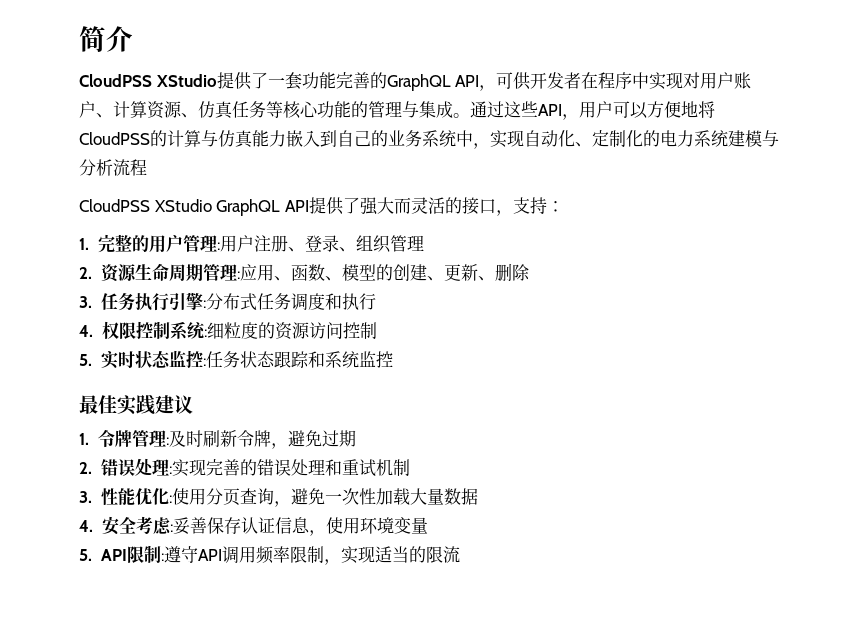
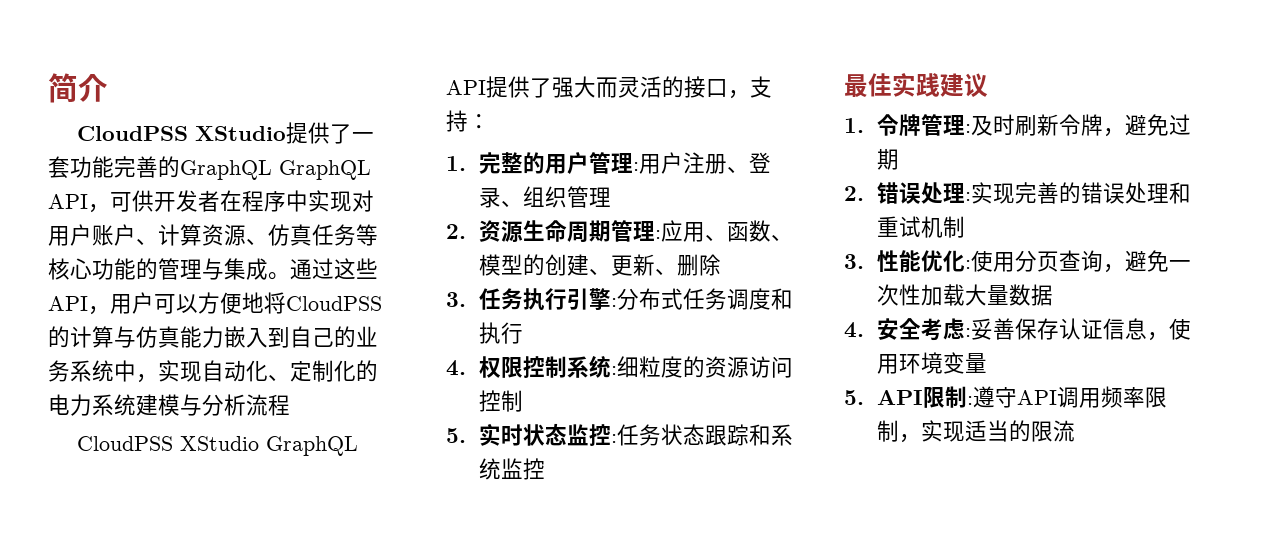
(451, 82) none -> [279,160,371,180] GraphQL

